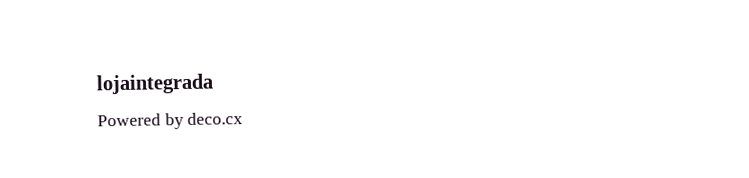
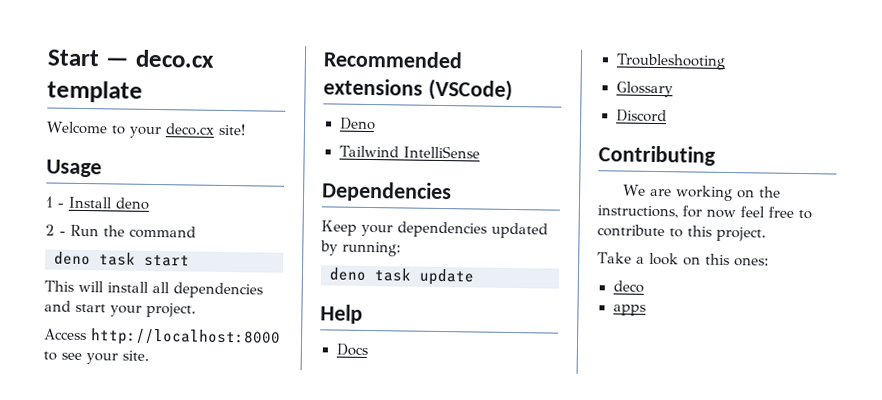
[96,73,214,95] [97,112,244,130] lojaintegrada // Powered by deco.cx -> [47,49,215,68] [47,80,143,103] [46,121,246,139] [46,159,102,178] [45,196,150,210] [45,224,196,239] [54,251,190,267] [44,280,263,299] [44,300,196,318] [44,328,281,347] [43,350,149,365] [323,50,463,69] [323,78,513,101] [338,117,376,131] [338,145,481,159] [321,181,452,203] [321,220,548,239] [320,240,401,257] [329,267,475,286] [320,304,363,324] [335,343,368,356] [615,53,727,70] [615,81,673,98] [615,109,667,123] [598,145,716,166] [623,184,782,202] [597,205,812,220] [597,224,766,242] [597,252,769,267] [612,280,644,293] [612,304,646,316] Start — deco.cx template // Welcome to your deco.cx site! // Usage // 1 - Install deno // 2 - Run the command // deno task start // This will install all dependencies and start your project. // Access http://localhost:8000 to see your site. // Recommended extensions (VSCode) // Deno // Tailwind IntelliSense // Dependencies // Keep your dependencies updated by running: // deno task update // Help // Docs // Troubleshooting // Glossary // Discord // Contributing // We are working on the instructions, for now feel free to contribute to this project. // Take a look on this ones: // deco // apps

